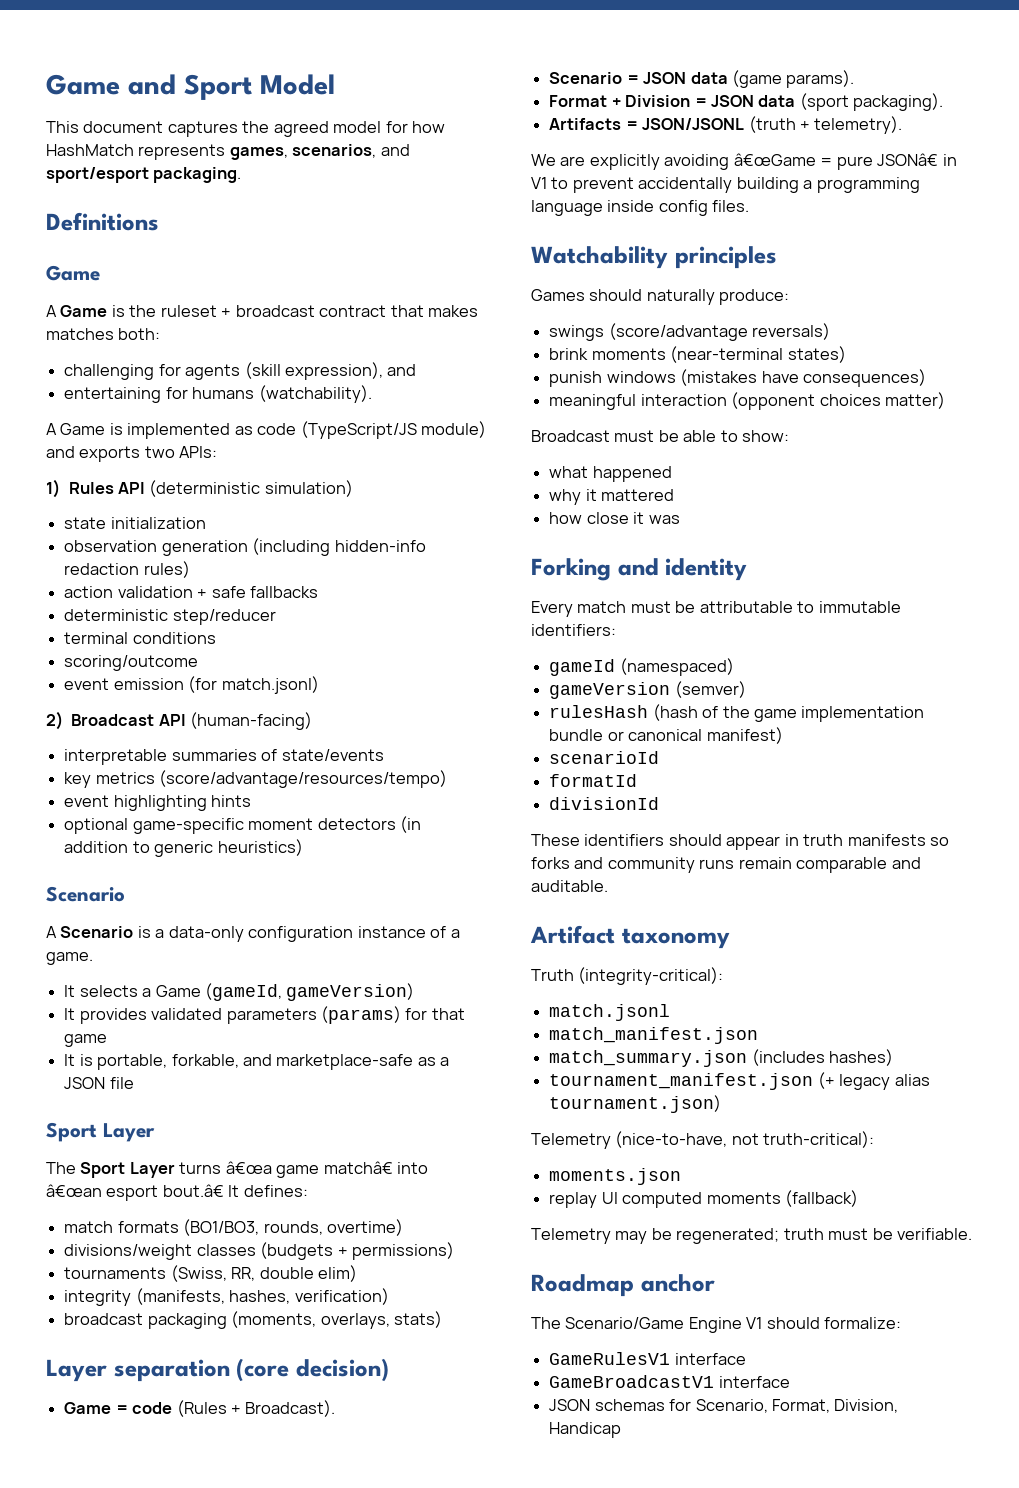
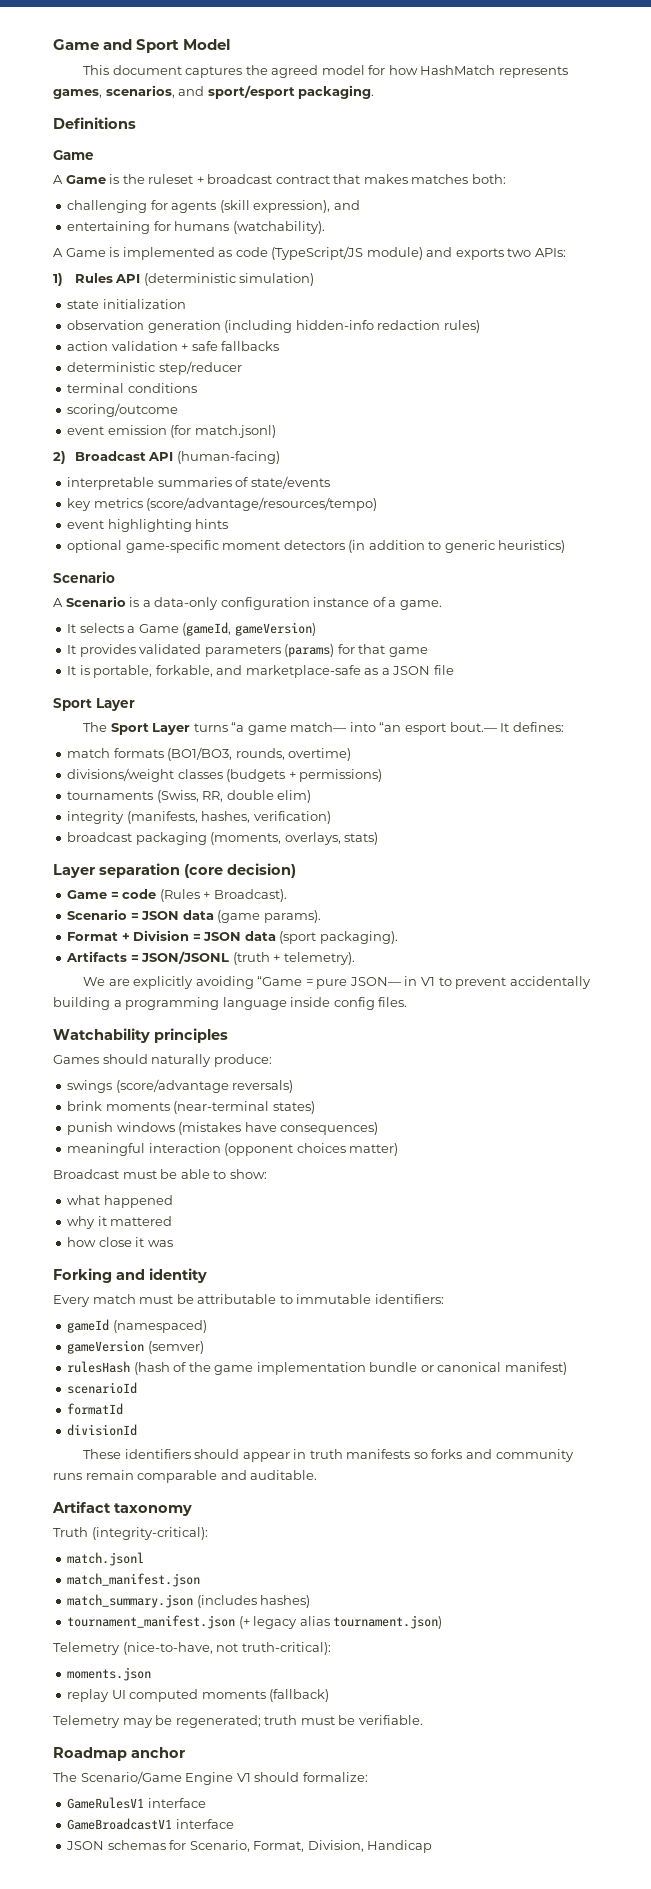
[225,1161,429,1178] [46,1184,224,1201] â€œa game matchâ€ into â€œan esport bout.â€ -> [231,722,497,735] “a game match— into “an esport bout.—
[733,153,816,166] â€œGame -> [257,976,303,986] “Game
[877,153,939,166] JSONâ€ -> [349,977,401,986] JSON—

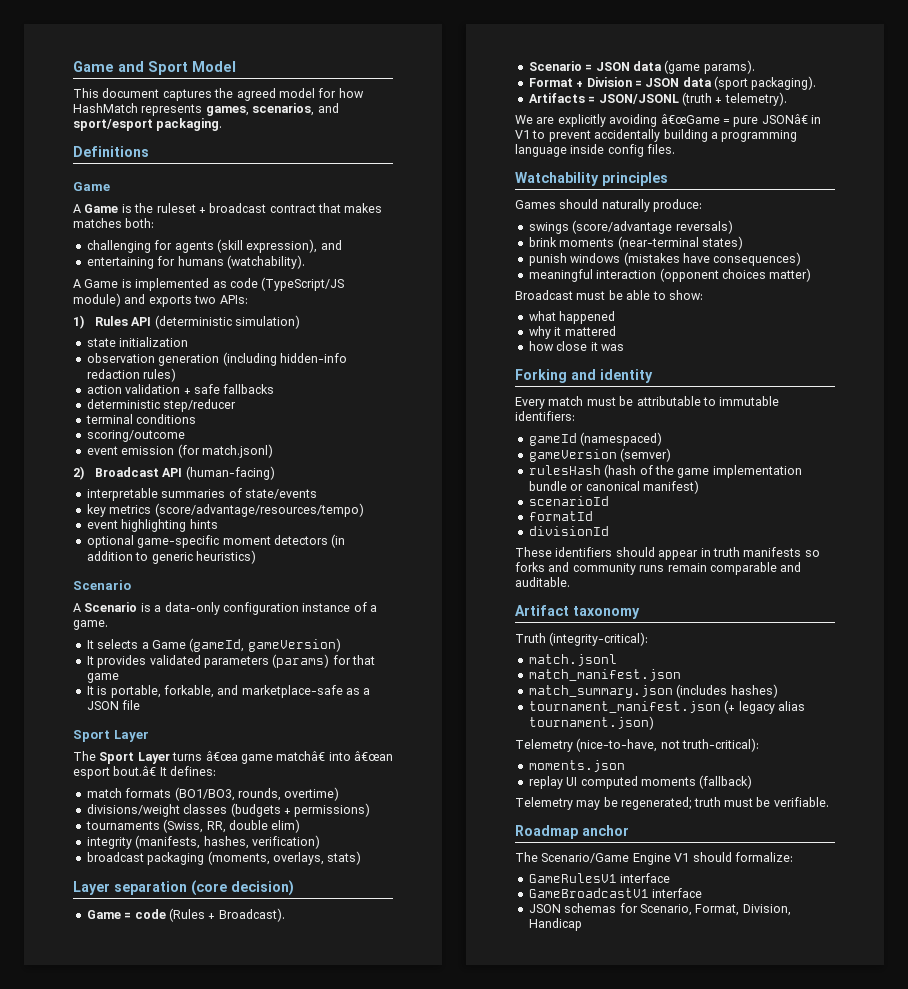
[231,722,497,735] “a game match— into “an esport bout.— -> [205,751,393,764] [73,766,157,779] â€œa game matchâ€ into â€œan esport bout.â€
[257,976,303,986] “Game -> [660,114,720,124] â€œGame
[349,977,401,986] JSON— -> [761,114,808,124] JSONâ€

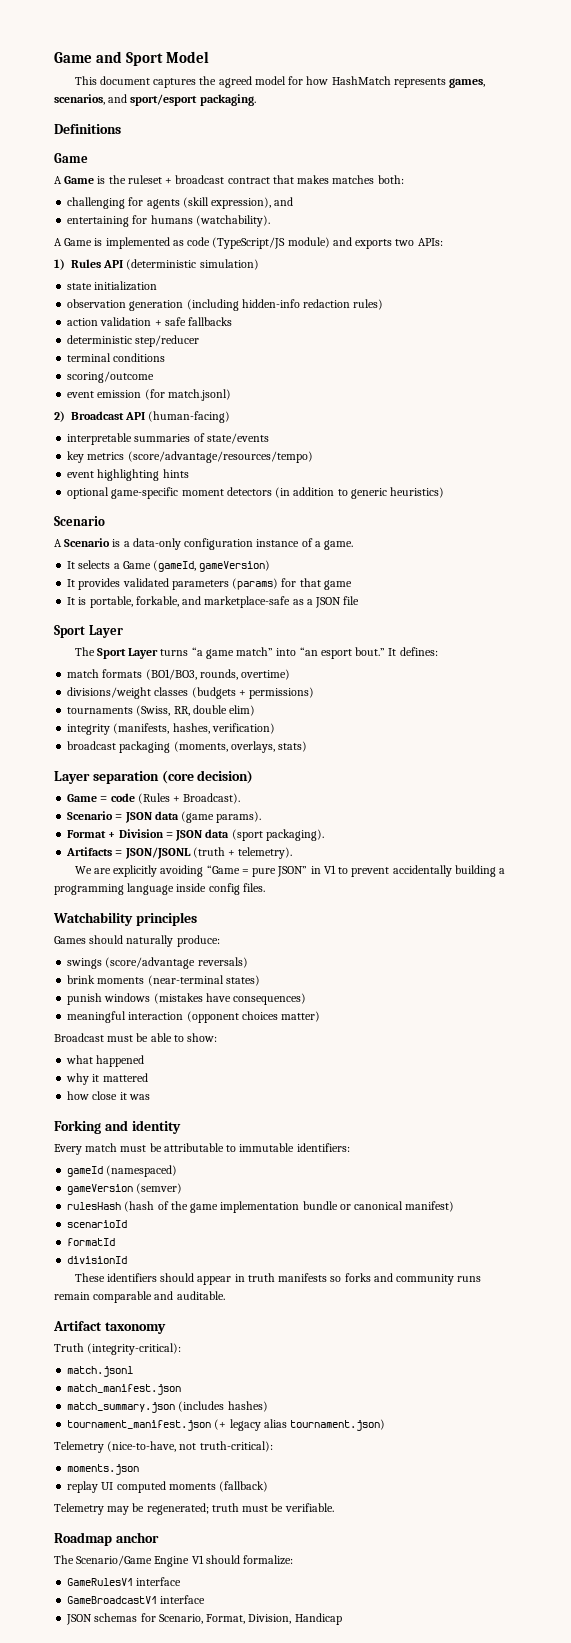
[205,751,393,764] [73,766,157,779] â€œa game matchâ€ into â€œan esport bout.â€ -> [191,647,386,659] “a game match” into “an esport bout.”
[660,114,720,124] â€œGame -> [206,865,240,874] “Game
[761,114,808,124] JSONâ€ -> [277,866,308,877] JSON”

